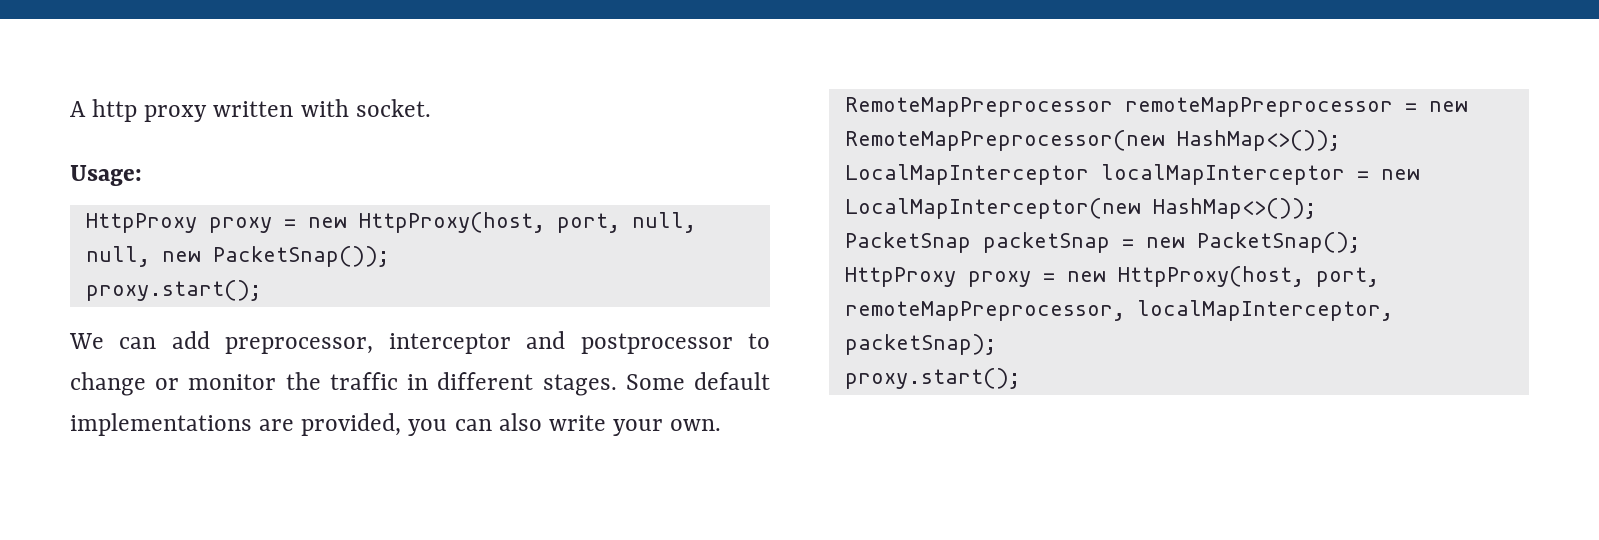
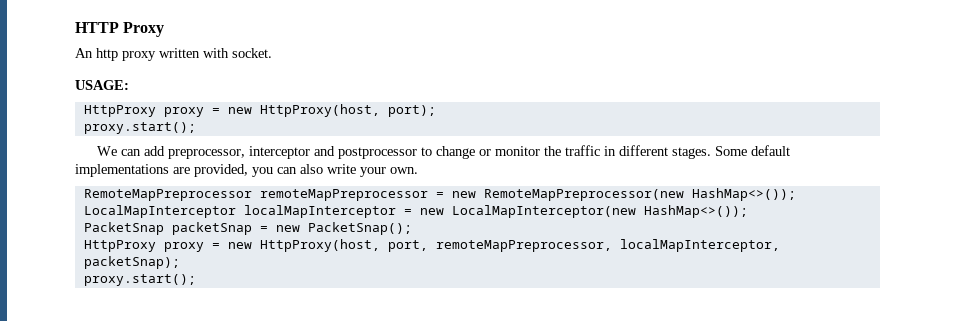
[70,101,86,117] A -> [75,22,165,37] [75,48,93,58] HTTP Proxy // An
[70,165,142,186] [85,212,696,233] [85,246,390,267] Usage: // HttpProxy proxy = new HttpProxy(host, port, null, null, new PacketSnap()); -> [75,80,129,90] [83,104,436,117] USAGE: // HttpProxy proxy = new HttpProxy(host, port);

